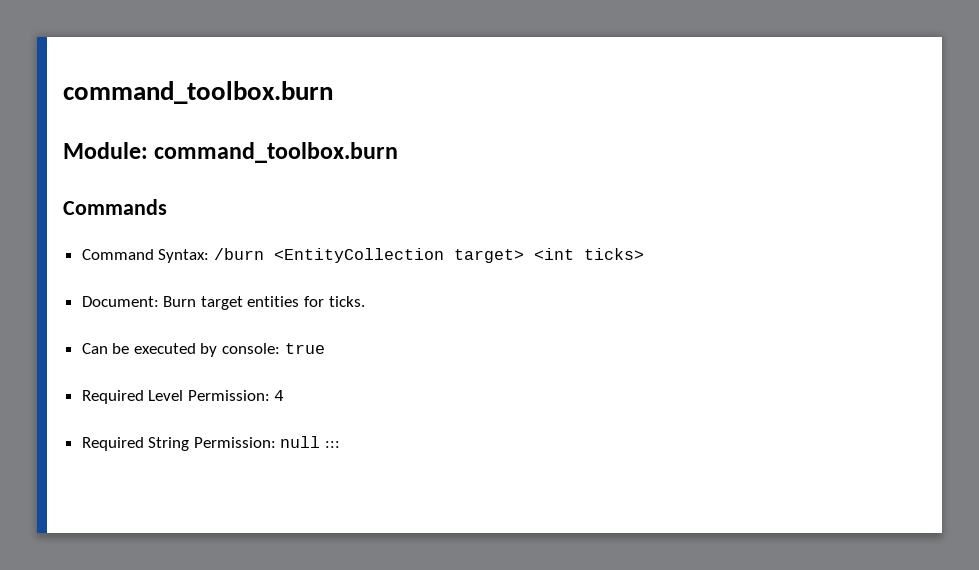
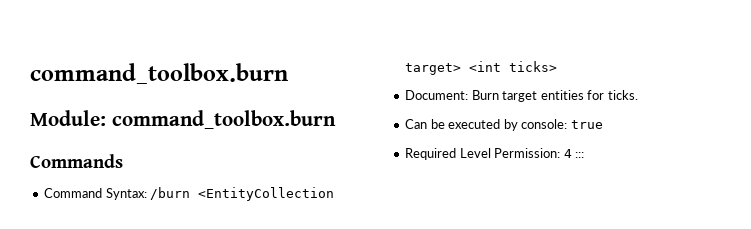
[81,436,321,451] // Required String Permission: null -> (572, 153) none

